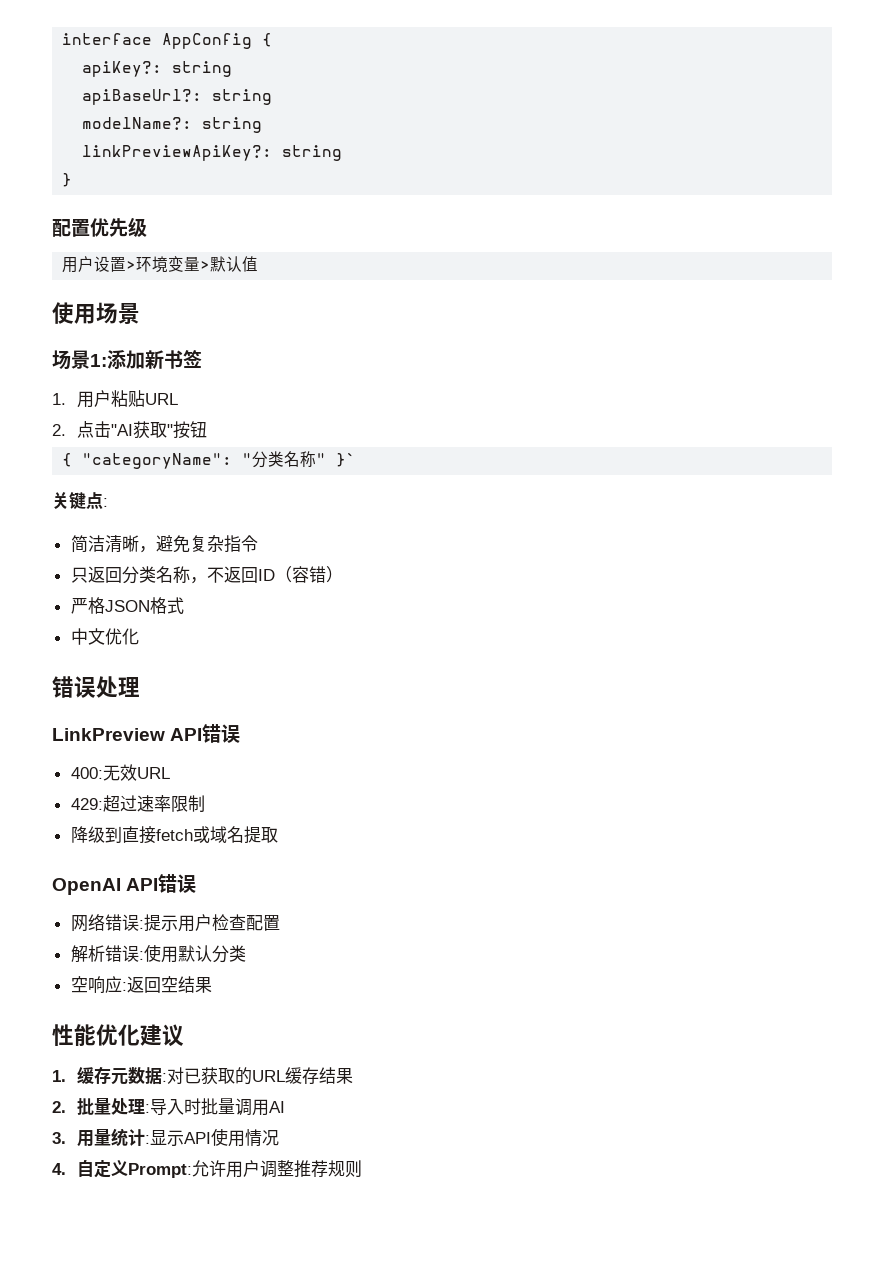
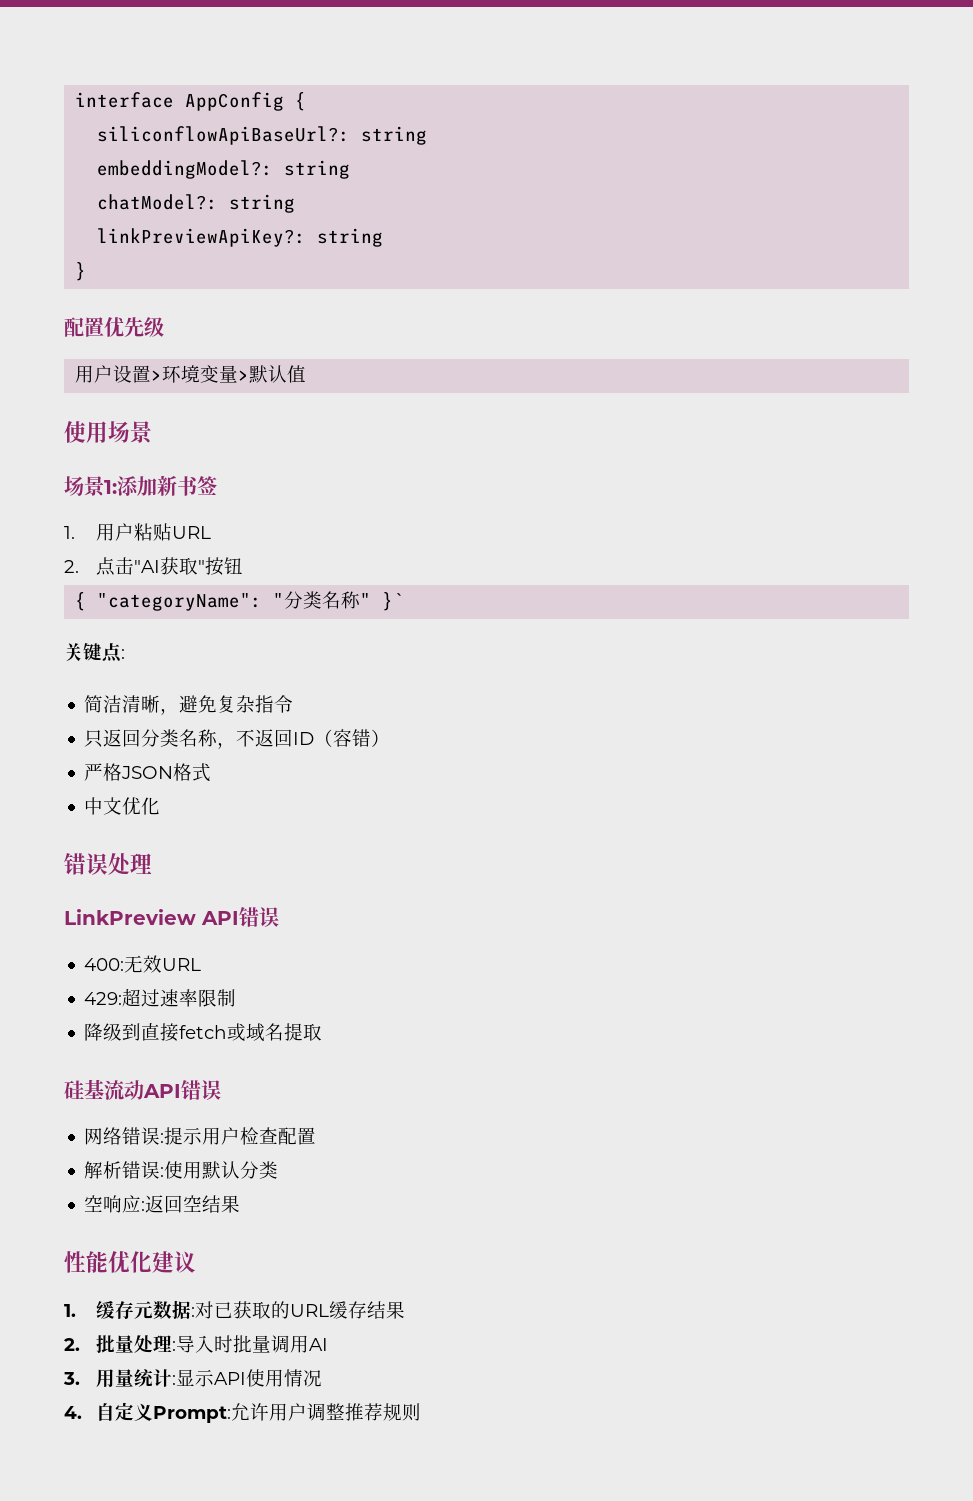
[82,61,233,77] [82,89,273,105] [82,117,193,130] apiKey?: string // apiBaseUrl?: string // modelName?: -> [97,126,428,145] [97,160,351,179] [97,194,219,210] siliconflowApiBaseUrl?: string // embeddingModel?: string // chatModel?:
[52,878,121,895] OpenAI -> [64,1079,144,1100] 硅基流动

